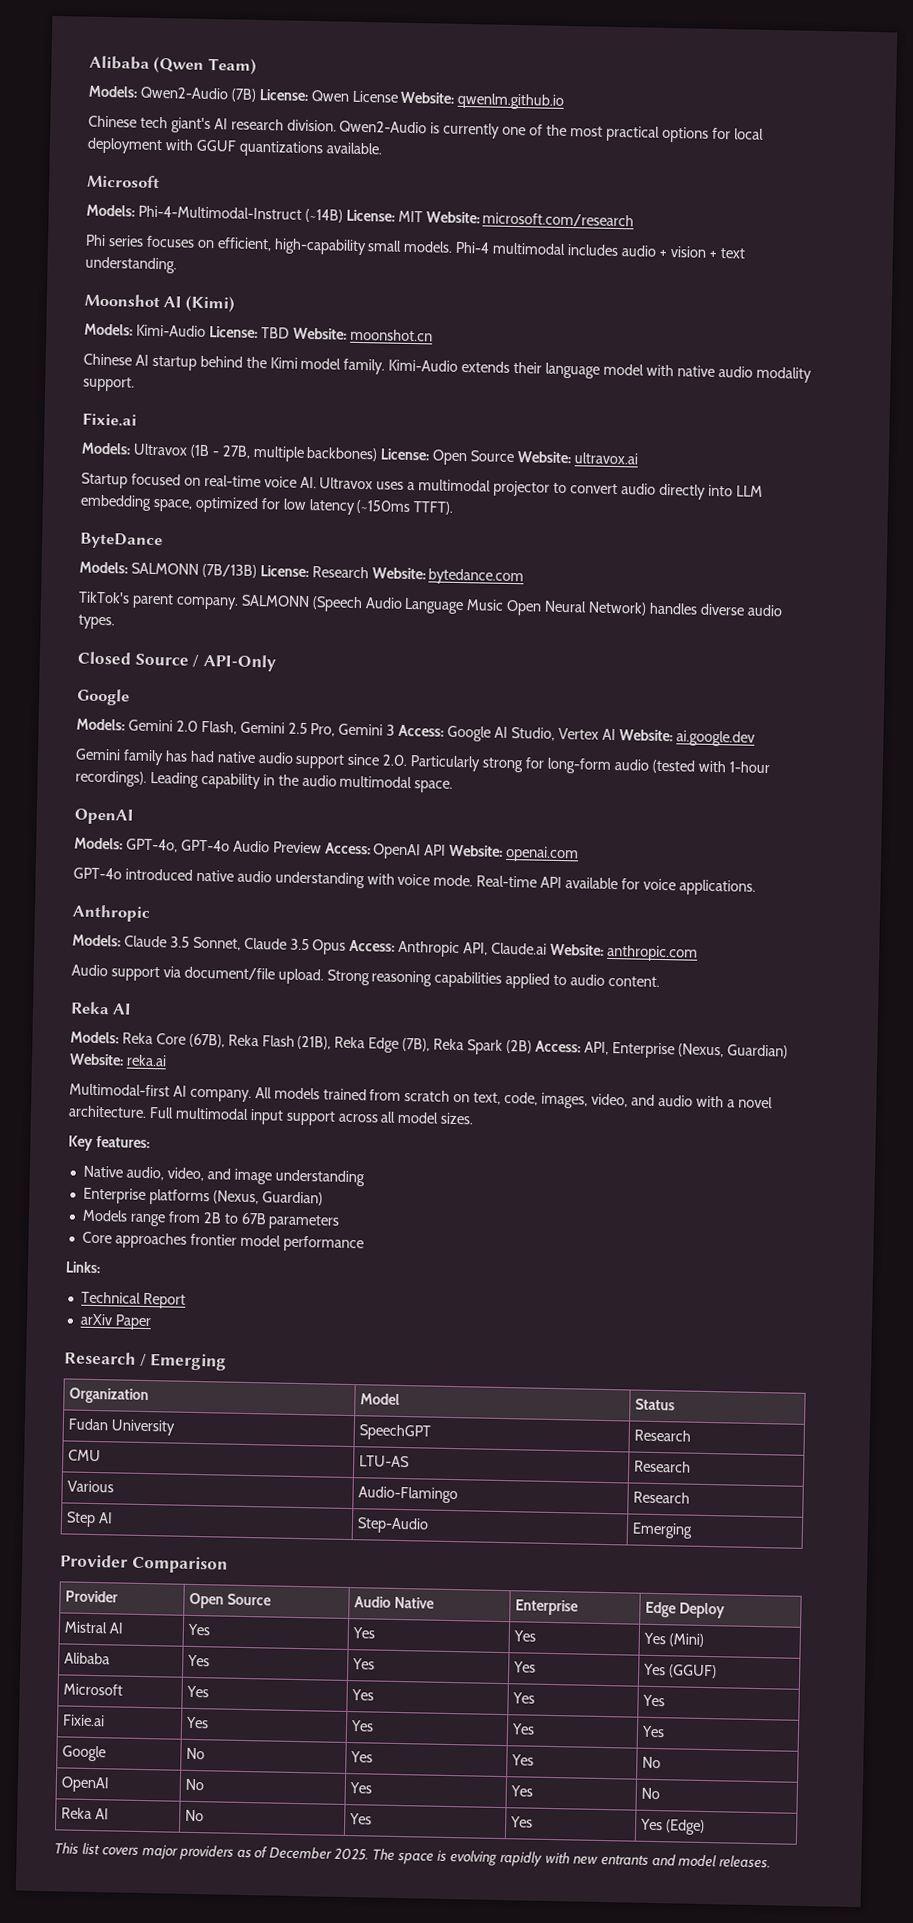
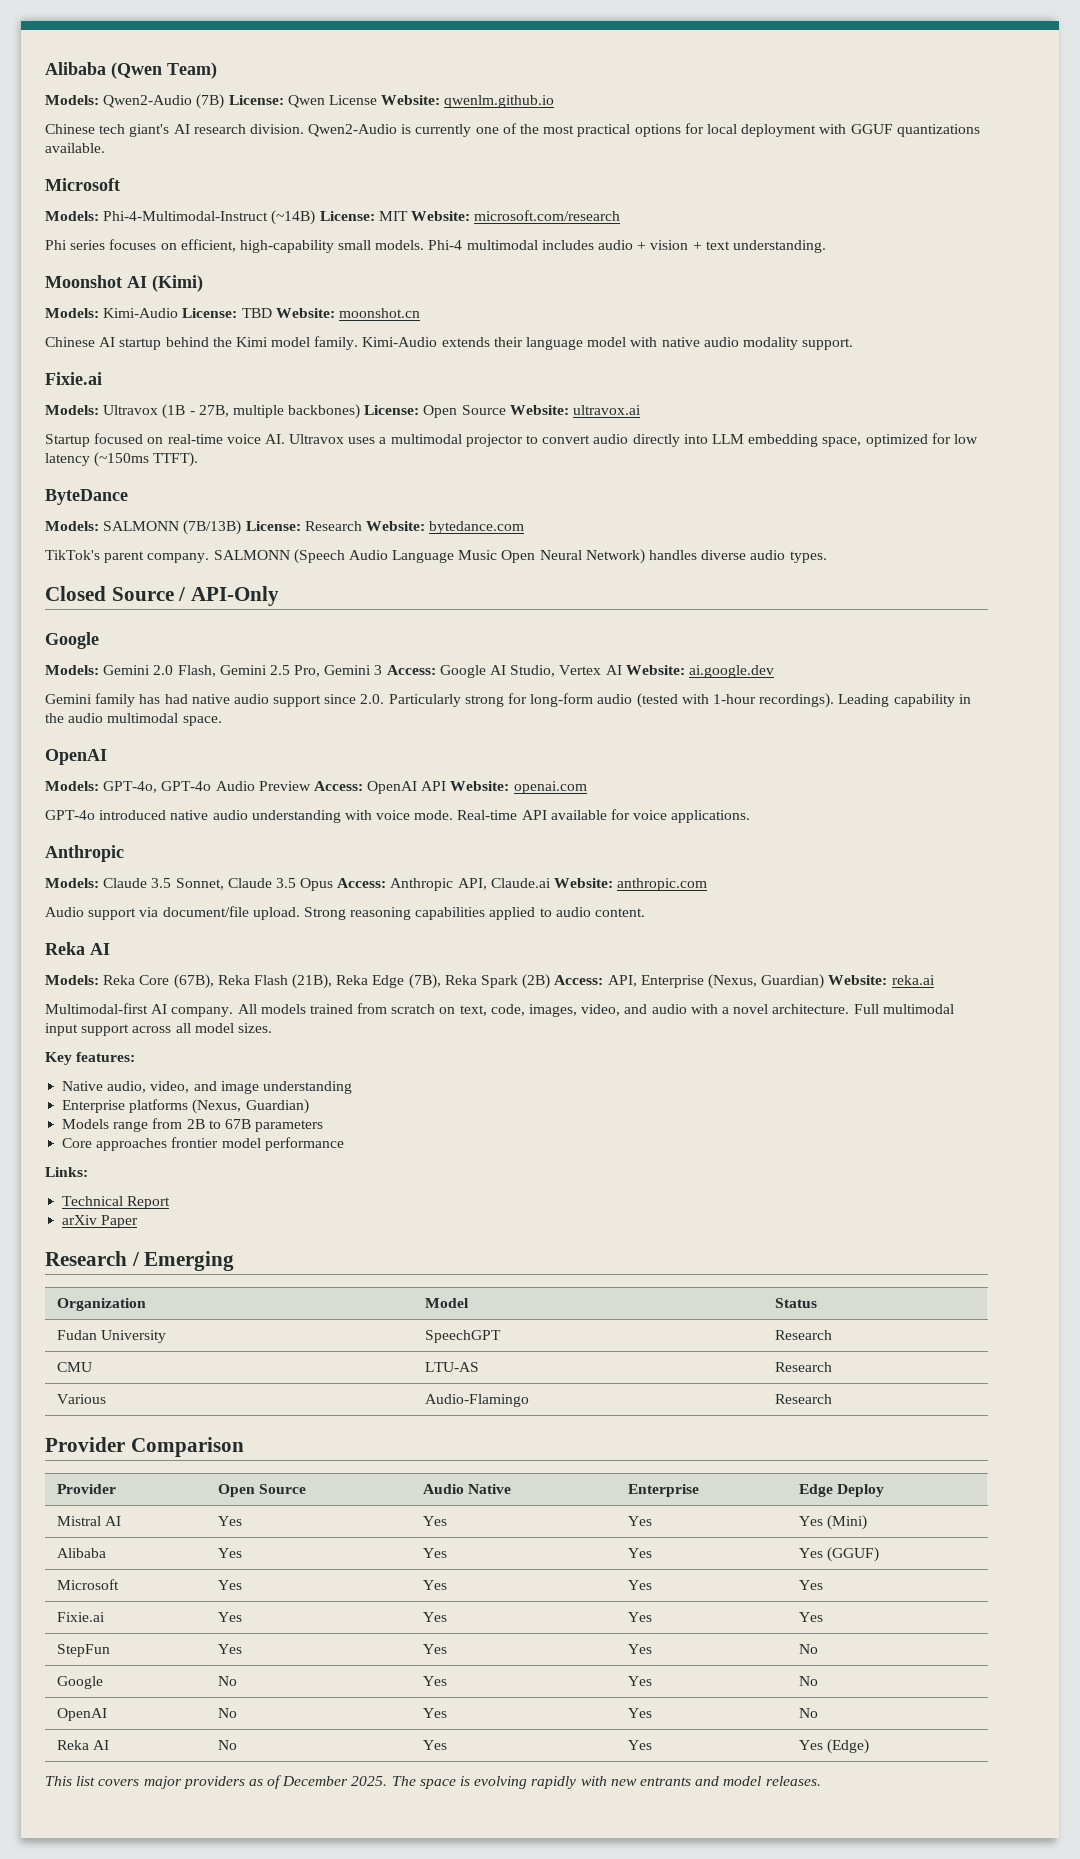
[66,1511,114,1528] [357,1517,430,1534] [632,1522,694,1539] // Step AI | Step-Audio | Emerging -> (833, 1399) none
(666, 1731) none -> [57,1644,111,1657] [218,1644,243,1654] [423,1644,448,1654] [628,1644,653,1654] [799,1644,819,1654] // StepFun | Yes | Yes | Yes | No

